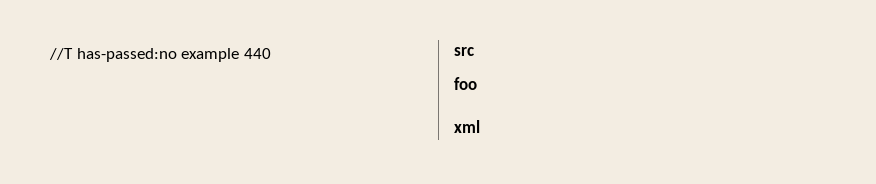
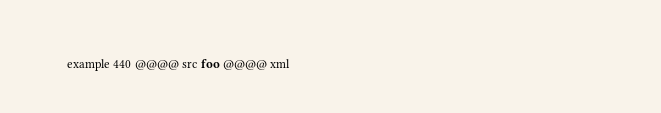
[49,48,177,62] //T has-passed:no -> (67, 65) none
(271, 53) // -> [134,60,179,70] @@@@
(474, 51) // -> (198, 64) none
(477, 83) // -> [222,60,267,70] @@@@

